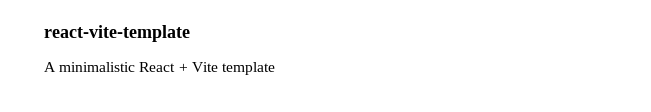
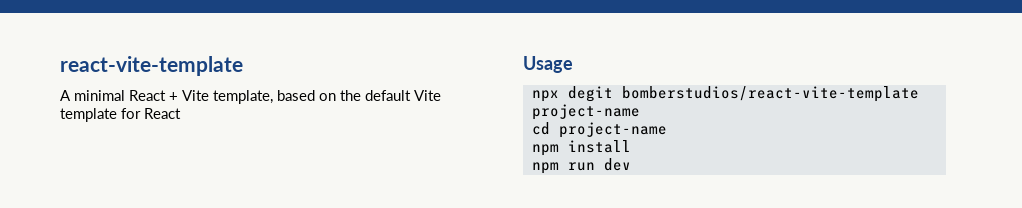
[59,62,136,72] minimalistic -> [74,90,125,101] minimal
[221,62,275,75] template -> [213,90,441,104] [60,108,181,122] [523,56,573,73] [531,86,919,102] [531,104,640,120] [531,122,667,138] [531,140,631,156] [531,158,631,174] template, based on the default Vite template for React // Usage // npx degit bomberstudios/react-vite-template project-name // cd project-name // npm install // npm run dev

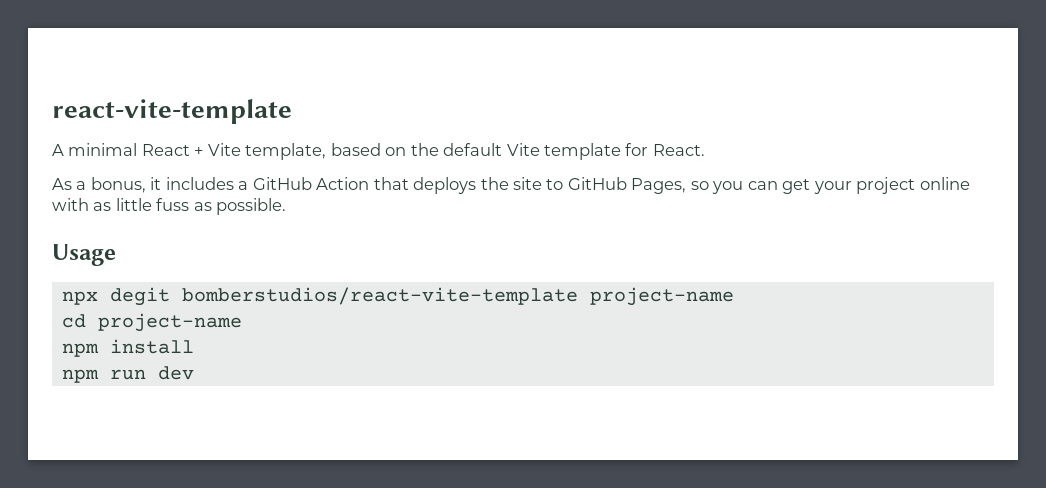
[144,108,181,119] React -> [652,144,705,156] [52,177,970,194] [52,198,287,215] React. // As a bonus, it includes a GitHub Action that deploys the site to GitHub Pages, so you can get your project online with as little fuss as possible.

